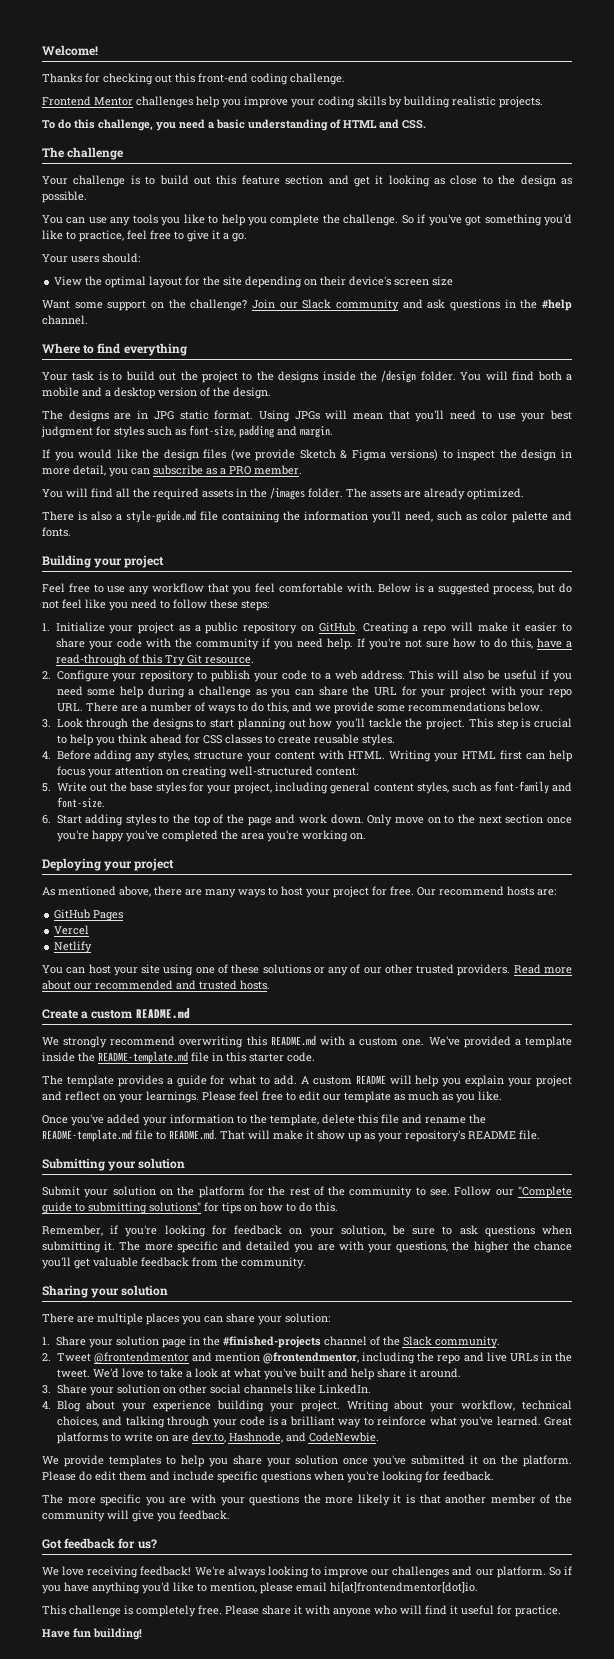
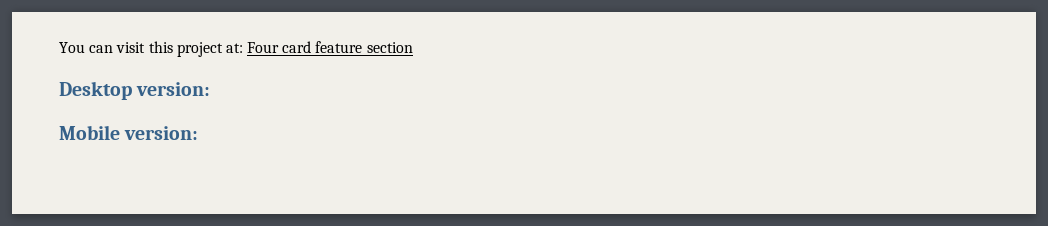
[42,45,98,56] [42,73,345,85] [42,96,543,108] [42,119,426,131] [42,147,124,160] [42,175,573,187] [42,191,87,203] [42,214,573,226] [42,230,247,242] [42,253,140,263] [54,276,454,288] [42,299,573,311] [42,315,88,325] [42,343,187,356] [42,370,573,383] [42,387,271,399] [42,410,572,422] [41,425,333,438] [42,449,572,461] [42,465,302,477] [42,487,524,500] [42,510,572,523] [42,527,71,537] [42,555,165,568] [42,583,572,595] [42,599,269,611] [42,622,572,634] [55,638,572,650] [55,654,254,666] [42,670,573,682] [56,686,573,698] [56,702,543,714] [42,718,572,730] [56,734,395,746] [42,750,573,762] [56,766,359,778] [42,781,573,794] [56,797,105,808] [42,814,572,826] [56,830,366,842] [42,858,175,871] [42,886,556,898] [54,909,124,921] [54,925,90,935] [54,941,93,953] [42,964,572,976] [42,980,270,990] [42,1008,190,1019] [42,1035,572,1048] [42,1051,315,1064] [42,1075,572,1087] [42,1091,502,1103] [42,1114,486,1126] [42,1129,540,1142] [42,1158,186,1171] [42,1186,572,1198] [42,1202,338,1214] [42,1225,572,1237] [42,1241,572,1253] [42,1257,306,1269] [42,1285,169,1298] [42,1313,330,1325] [42,1336,500,1348] [42,1352,572,1364] [56,1368,461,1380] [42,1384,371,1396] [42,1400,572,1412] [56,1416,572,1428] [56,1432,379,1444] [42,1455,572,1467] [42,1471,494,1483] [42,1494,572,1506] [42,1510,230,1522] [42,1538,157,1549] [42,1566,572,1578] [42,1582,478,1594] [42,1605,561,1617] [42,1628,142,1640] Welcome! // Thanks for checking out this front-end coding challenge. // Frontend Mentor challenges help you improve your coding skills by building realistic projects. // To do this challenge, you need a basic understanding of HTML and CSS. // The challenge // Your challenge is to build out this feature section and get it looking as close to the design as possible. // You can use any tools you like to help you complete the challenge. So if you've got something you'd like to practice, feel free to give it a go. // Your users should: // View the optimal layout for the site depending on their device's screen size // Want some support on the challenge? Join our Slack community and ask questions in the #help channel. // Where to find everything // Your task is to build out the project to the designs inside the /design folder. You will find both a mobile and a desktop version of the design. // The designs are in JPG static format. Using JPGs will mean that you'll need to use your best judgment for styles such as font-size, padding and margin. // If you would like the design files (we provide Sketch & Figma versions) to inspect the design in more detail, you can subscribe as a PRO member. // You will find all the required assets in the /images folder. The assets are already optimized. // There is also a style-guide.md file containing the information you'll need, such as color palette and fonts. // Building your project // Feel free to use any workflow that you feel comfortable with. Below is a suggested process, but do not feel like you need to follow these steps: // 1. Initialize your project as a public repository on GitHub. Creating a repo will make it easier to share your code with the community if you need help. If you're not sure how to do this, have a read-through of this Try Git resource. // 2. Configure your repository to publish your code to a web address. This will also be useful if you need some help during a challenge as you can share the URL for your project with your repo URL. There are a number of ways to do this, and we provide some recommendations below. // 3. Look through the designs to start planning out how you'll tackle the project. This step is crucial to help you think ahead for CSS classes to create reusable styles. // 4. Before adding any styles, structure your content with HTML. Writing your HTML first can help focus your attention on creating well-structured content. // 5. Write out the base styles for your project, including general content styles, such as font-family and font-size. // 6. Start adding styles to the top of the page and work down. Only move on to the next section once you're happy you've completed the area you're working on. // Deploying your project // As mentioned above, there are many ways to host your project for free. Our recommend hosts are: // GitHub Pages // Vercel // Netlify // You can host your site using one of these solutions or any of our other trusted providers. Read more about our recommended and trusted hosts. // Create a custom README.md // We strongly recommend overwriting this README.md with a custom one. We've provided a template inside the README-template.md file in this starter code. // The template provides a guide for what to add. A custom README will help you explain your project and reflect on your learnings. Please feel free to edit our template as much as you like. // Once you've added your information to the template, delete this file and rename the README-template.md file to README.md. That will make it show up as your repository's README file. // Submitting your solution // Submit your solution on the platform for the rest of the community to see. Follow our "Complete guide to submitting solutions" for tips on how to do this. // Remember, if you're looking for feedback on your solution, be sure to ask questions when submitting it. The more specific and detailed you are with your questions, the higher the chance you'll get valuable feedback from the community. // Sharing your solution // There are multiple places you can share your solution: // 1. Share your solution page in the #finished-projects channel of the Slack community. // 2. Tweet @frontendmentor and mention @frontendmentor, including the repo and live URLs in the tweet. We'd love to take a look at what you've built and help share it around. // 3. Share your solution on other social channels like LinkedIn. // 4. Blog about your experience building your project. Writing about your workflow, technical choices, and talking through your code is a brilliant way to reinforce what you've learned. Great platforms to write on are dev.to, Hashnode, and CodeNewbie. // We provide templates to help you share your solution once you've submitted it on the platform. Please do edit them and include specific questions when you're looking for feedback. // The more specific you are with your questions the more likely it is that another member of the community will give you feedback. // Got feedback for us? // We love receiving feedback! We're always looking to improve our challenges and our platform. So if you have anything you'd like to mention, please email hi[at]frontendmentor[dot]io. // This challenge is completely free. Please share it with anyone who will find it useful for practice. // Have fun building! -> [59,41,413,57] [59,81,211,100] [59,125,199,140] You can visit this project at: Four card feature section // Desktop version: // Mobile version:

